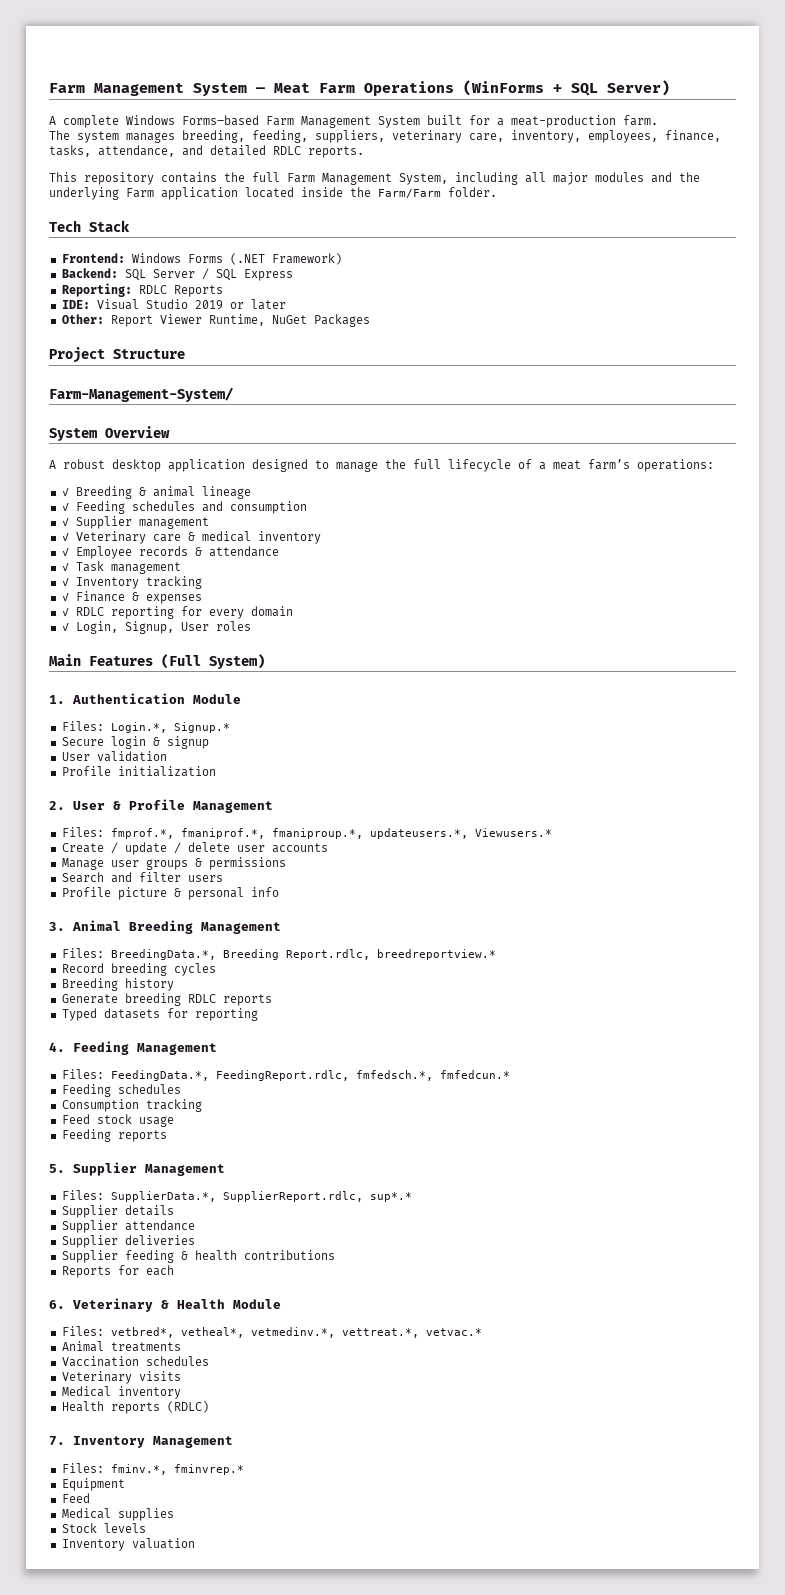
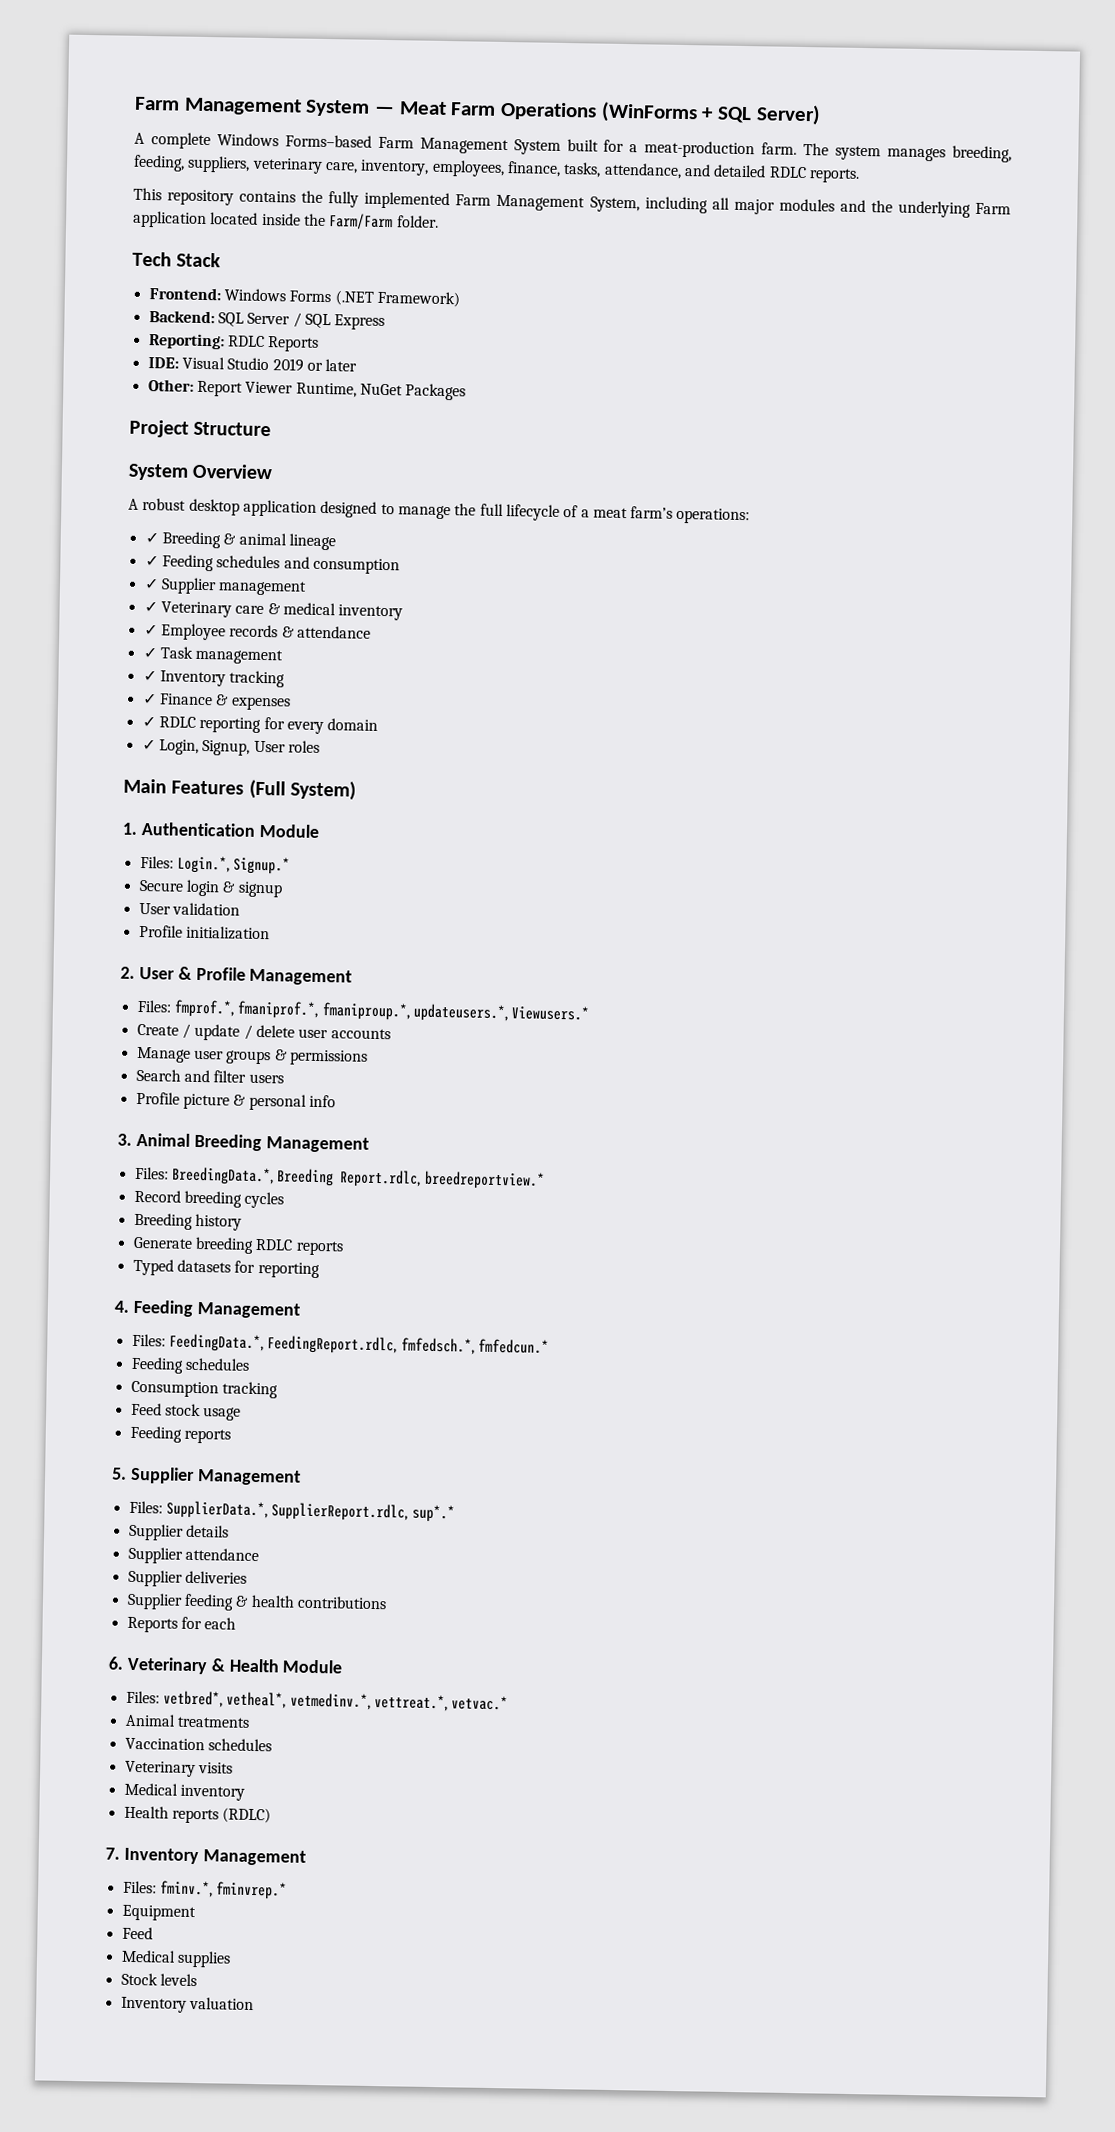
(658, 120) // -> (798, 148) none
[252,172,280,182] full -> [328,191,451,210] fully implemented
[49,387,233,402] // Farm-Management-System/ -> (272, 429) none

